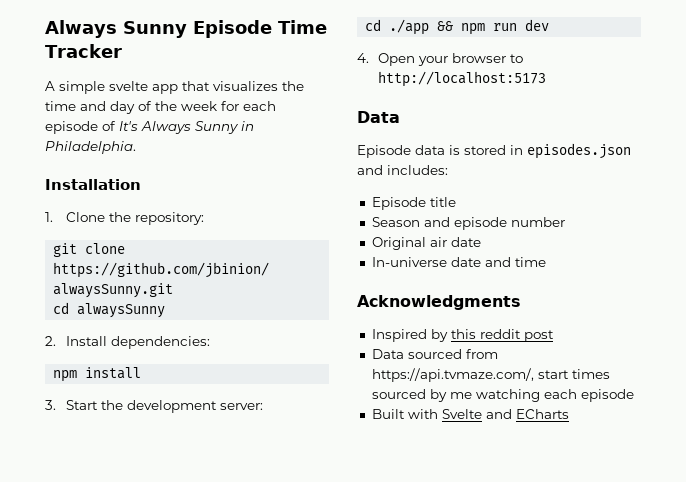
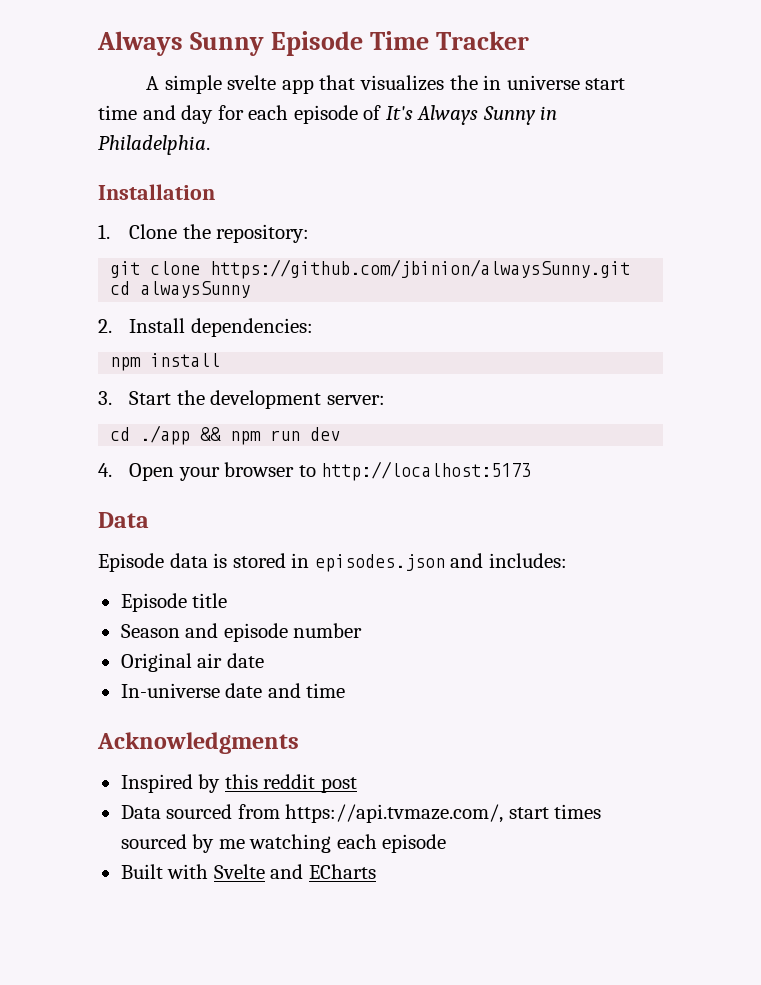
[45,101,217,114] time and day of the week -> [483,75,626,90] [98,105,214,124] in universe start time and day

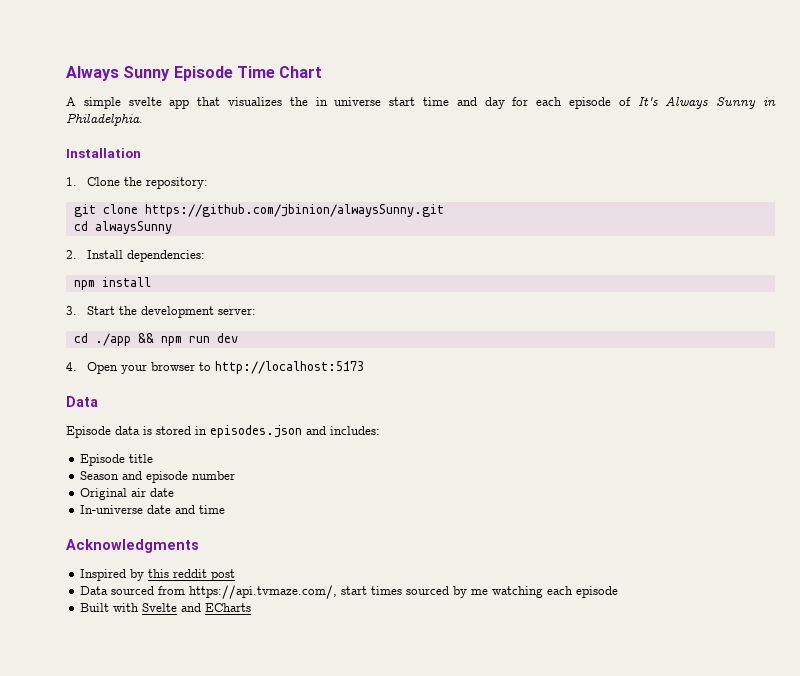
[436,31,530,50] Tracker -> [279,66,323,78] Chart

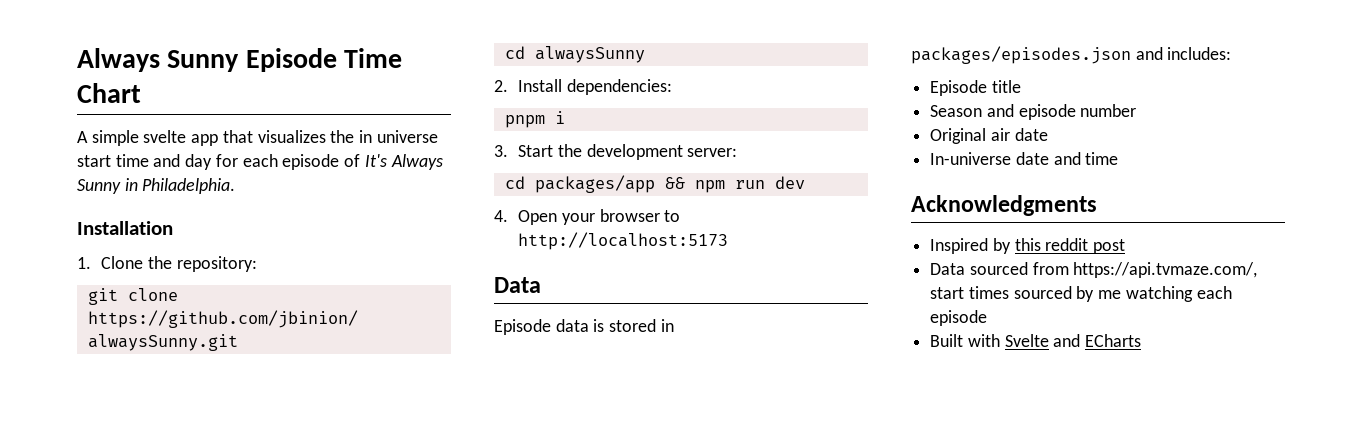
[73,277,151,290] npm install -> [504,111,565,128] pnpm i
[94,333,131,346] ./app -> [534,175,655,193] packages/app
[210,425,302,438] episodes.json -> [911,46,1131,64] packages/episodes.json

